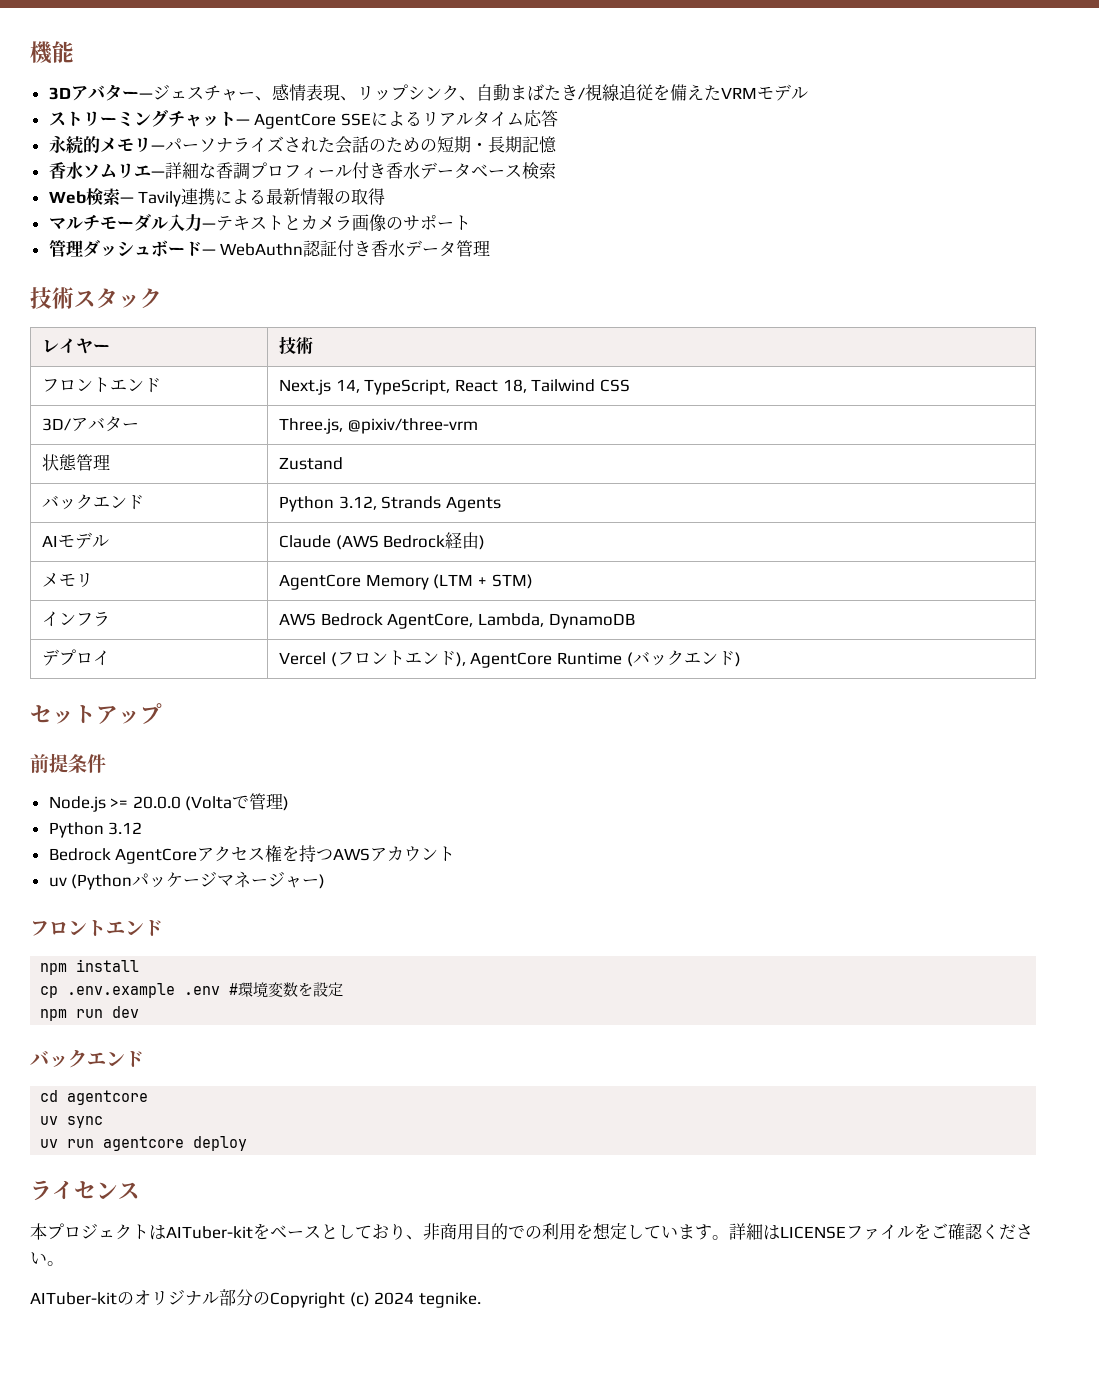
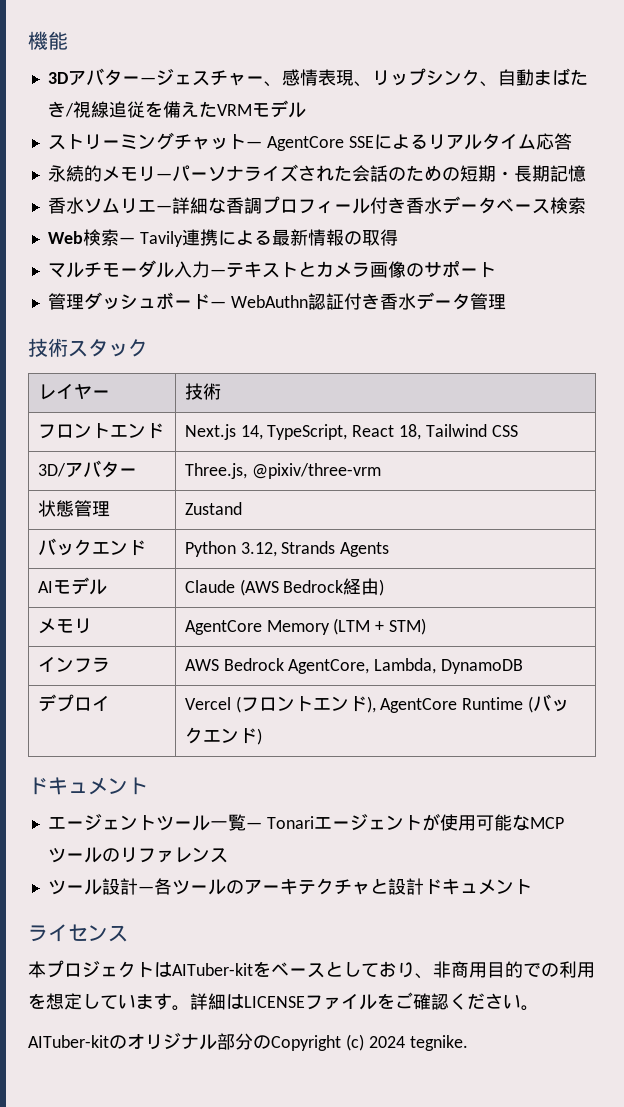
[30,703,162,724] [30,753,106,773] [48,793,290,812] [48,822,143,838] [48,845,456,864] [48,871,326,890] [30,920,163,936] [40,959,140,975] [40,982,344,998] [40,1006,140,1021] [30,1049,144,1068] [40,1090,149,1105] [40,1116,104,1128] [40,1136,248,1151] セットアップ // 前提条件 // Node.js >= 20.0.0 (Voltaで管理) // Python 3.12 // Bedrock AgentCoreアクセス権を持つAWSアカウント // uv (Pythonパッケージマネージャー) // フロントエンド // npm install // cp .env.example .env #環境変数を設定 // npm run dev // バックエンド // cd agentcore // uv sync // uv run agentcore deploy -> [28,777,148,795] [47,813,564,831] [47,847,228,863] [47,878,532,895] ドキュメント // エージェントツール一覧— Tonariエージェントが使用可能なMCPツールのリファレンス // ツール設計—各ツールのアーキテクチャと設計ドキュメント

